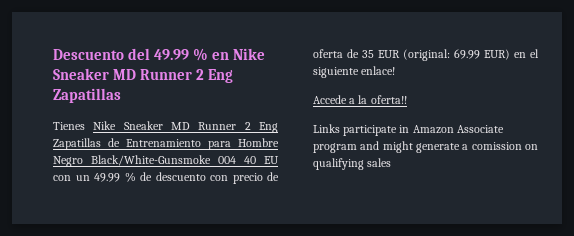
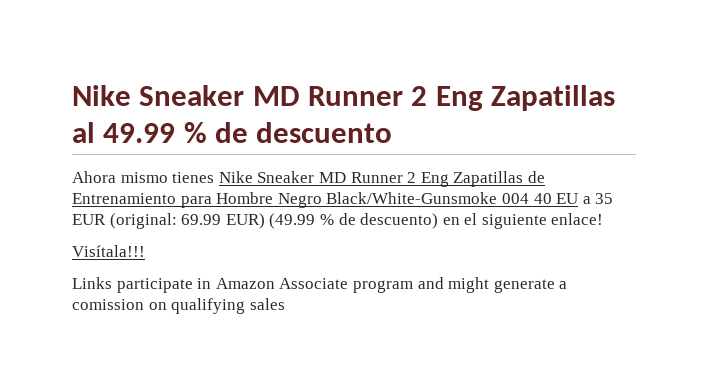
[53,48,265,61] [53,68,233,83] [53,88,121,103] [53,122,85,130] Descuento del 49.99 % en Nike Sneaker MD Runner 2 Eng Zapatillas // Tienes -> [72,85,616,111] [72,122,393,143] [72,171,215,183] Nike Sneaker MD Runner 2 Eng Zapatillas al 49.99 % de descuento // Ahora mismo tienes
[53,172,279,184] [313,49,359,58] con un 49.99 % de descuento con precio de oferta de -> [582,196,591,204] a
(510, 54) none -> [269,213,439,229] (49.99 % de descuento)
[313,95,407,104] Accede a la oferta!! -> [72,245,145,257] Visítala!!!

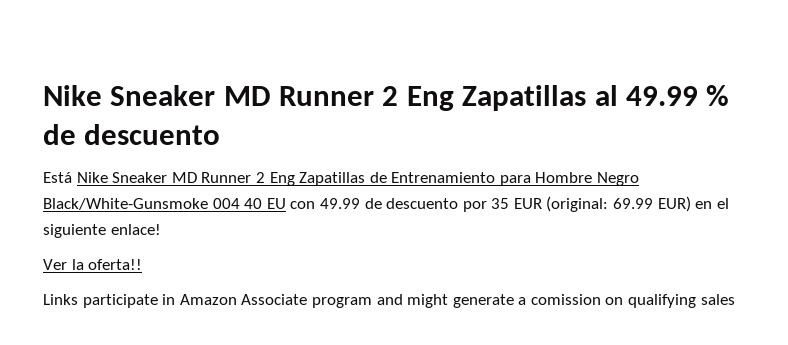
[72,171,215,183] Ahora mismo tienes -> [43,172,72,183] Está
[582,196,591,204] a -> [290,198,487,212] con 49.99 de descuento por
[269,213,439,229] (49.99 % de descuento) -> (691, 204) none
[72,245,145,257] Visítala!!! -> [43,259,143,270] Ver la oferta!!

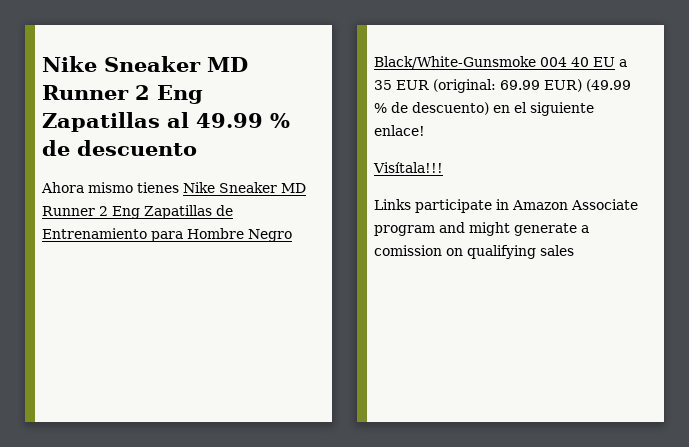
[43,172,72,183] Está -> [41,182,179,193] Ahora mismo tienes
[290,198,487,212] con 49.99 de descuento por -> [619,59,627,67] a
(691, 204) none -> [586,79,631,92] [374,102,489,115] (49.99 % de descuento)
[43,259,143,270] Ver la oferta!! -> [373,162,443,173] Visítala!!!

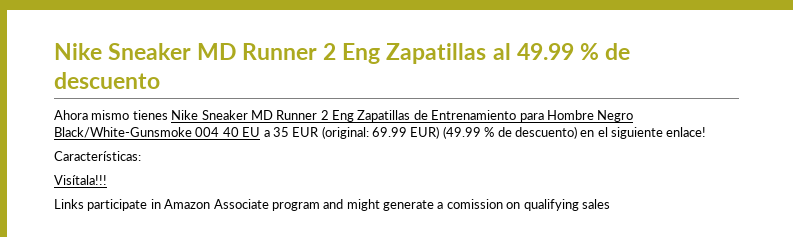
(425, 130) none -> [54,151,141,161] // Características:

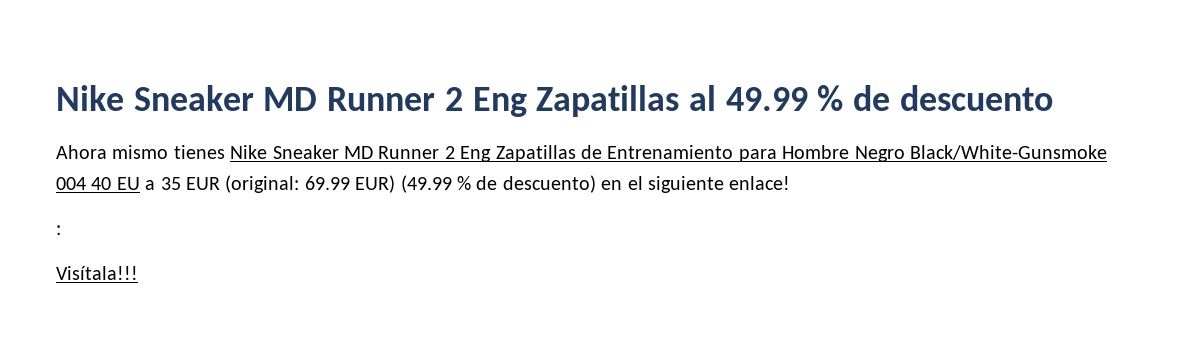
[54,151,141,161] Características: -> [56,225,61,235] :
[54,199,610,211] // Links participate in Amazon Associate program and might generate a comission on qualifying sales -> (138, 273) none

